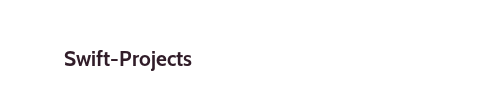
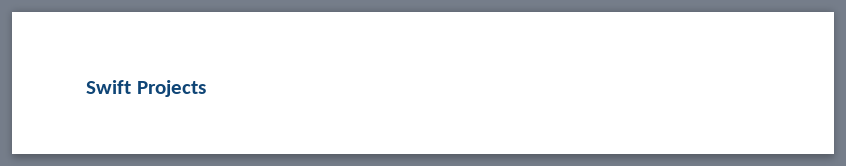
[64,50,192,71] Swift-Projects -> [86,80,206,97] Swift Projects

